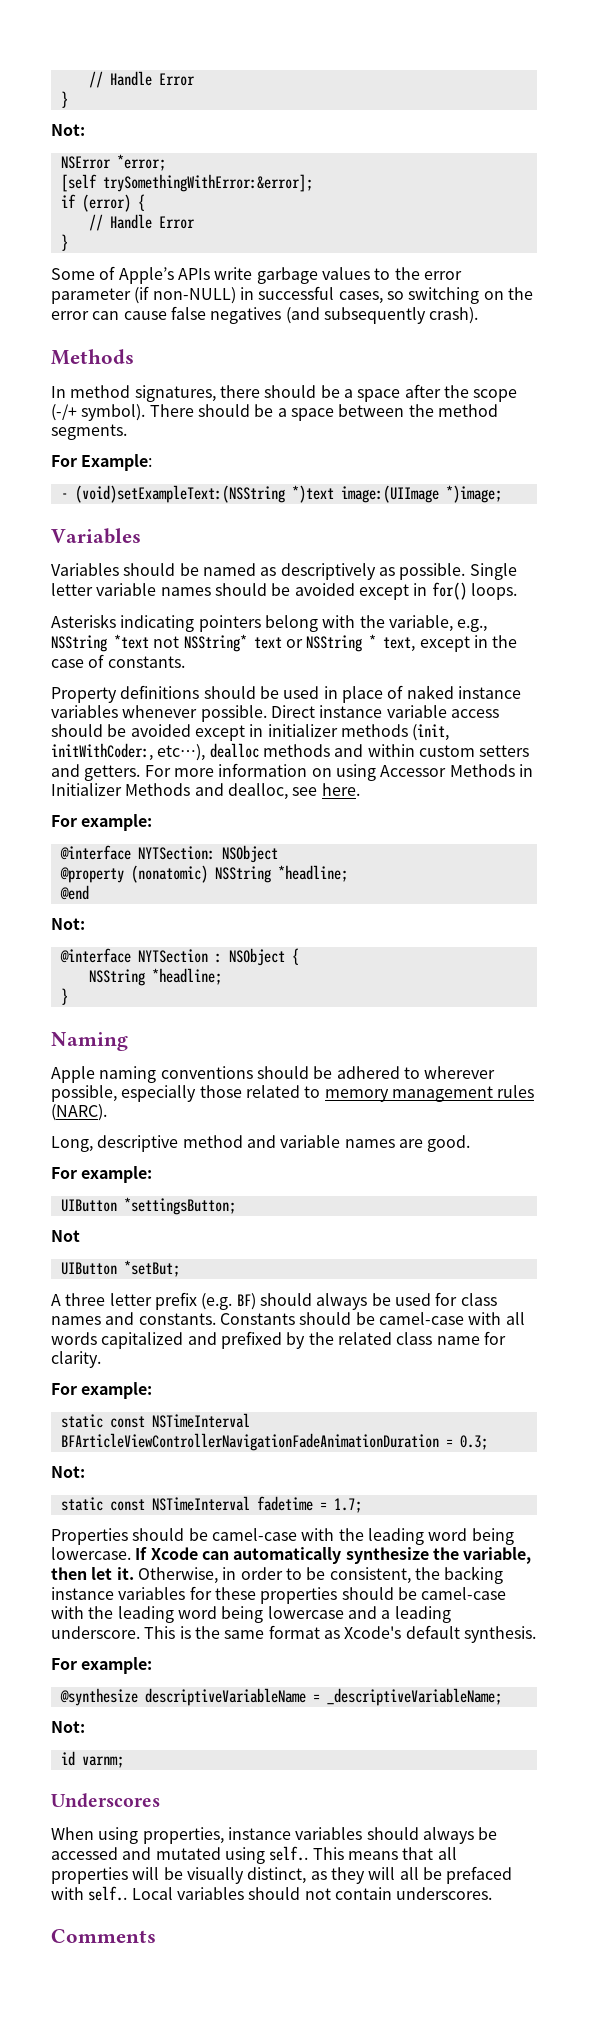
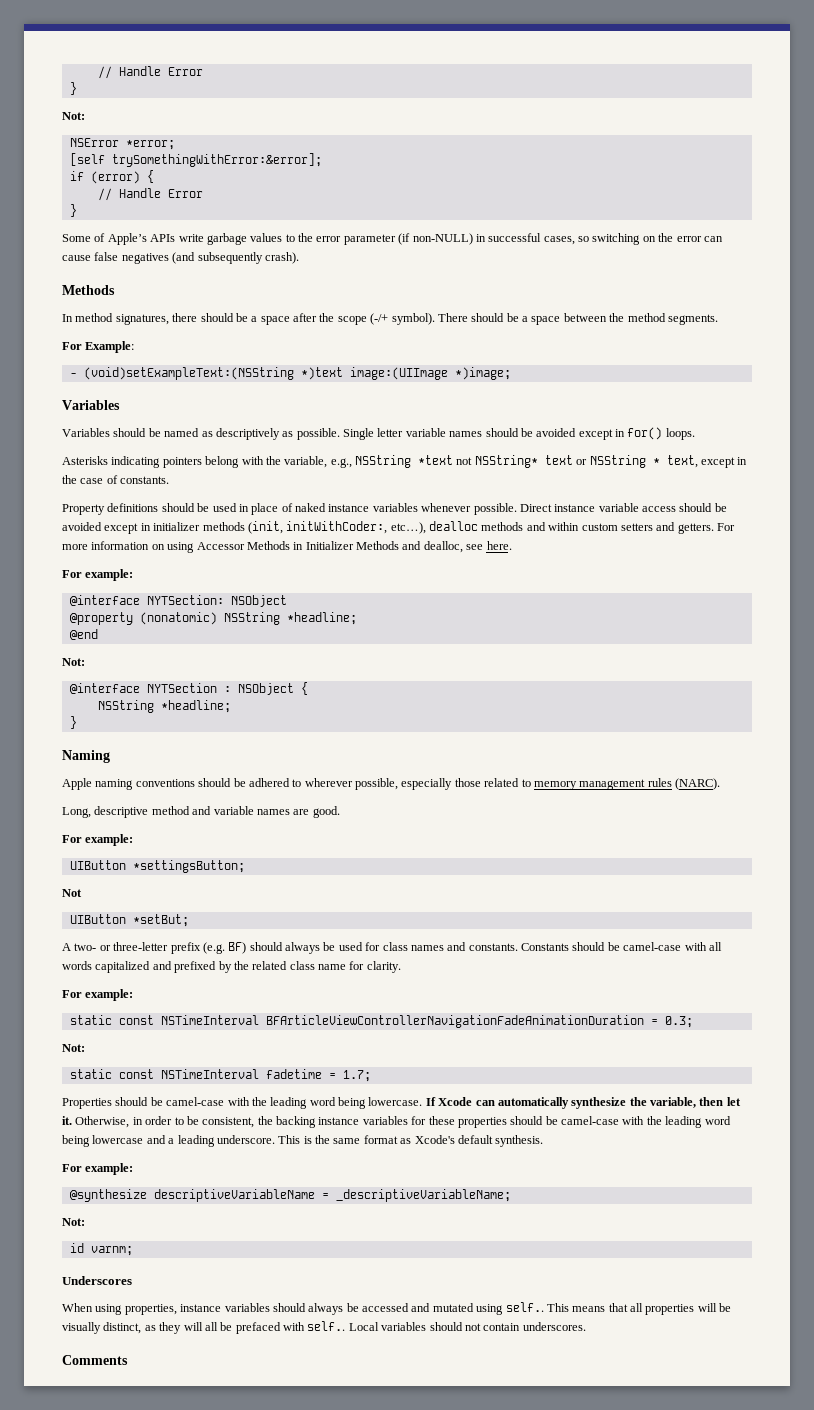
[65,1293,152,1306] three letter -> [74,942,169,951] two- or three-letter

